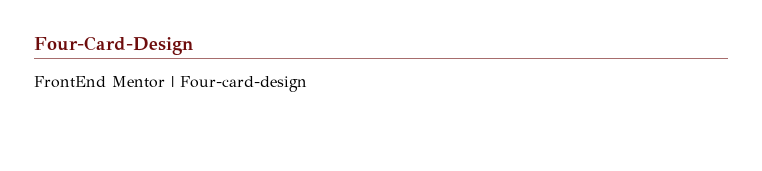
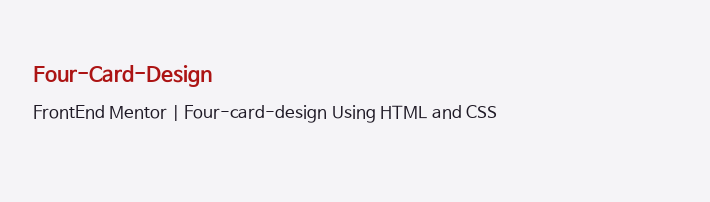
(307, 84) none -> [331,105,498,123] Using HTML and CSS

